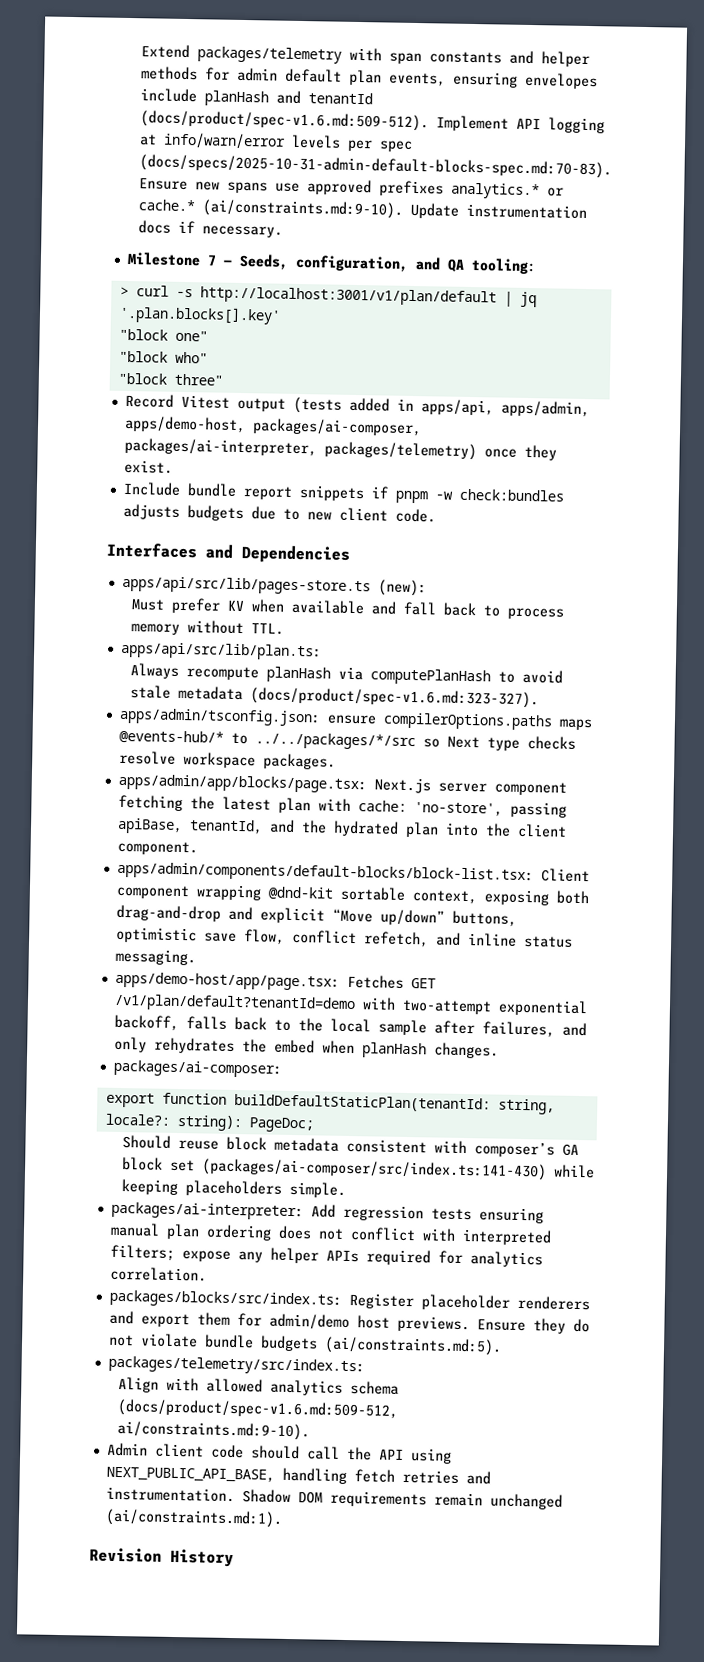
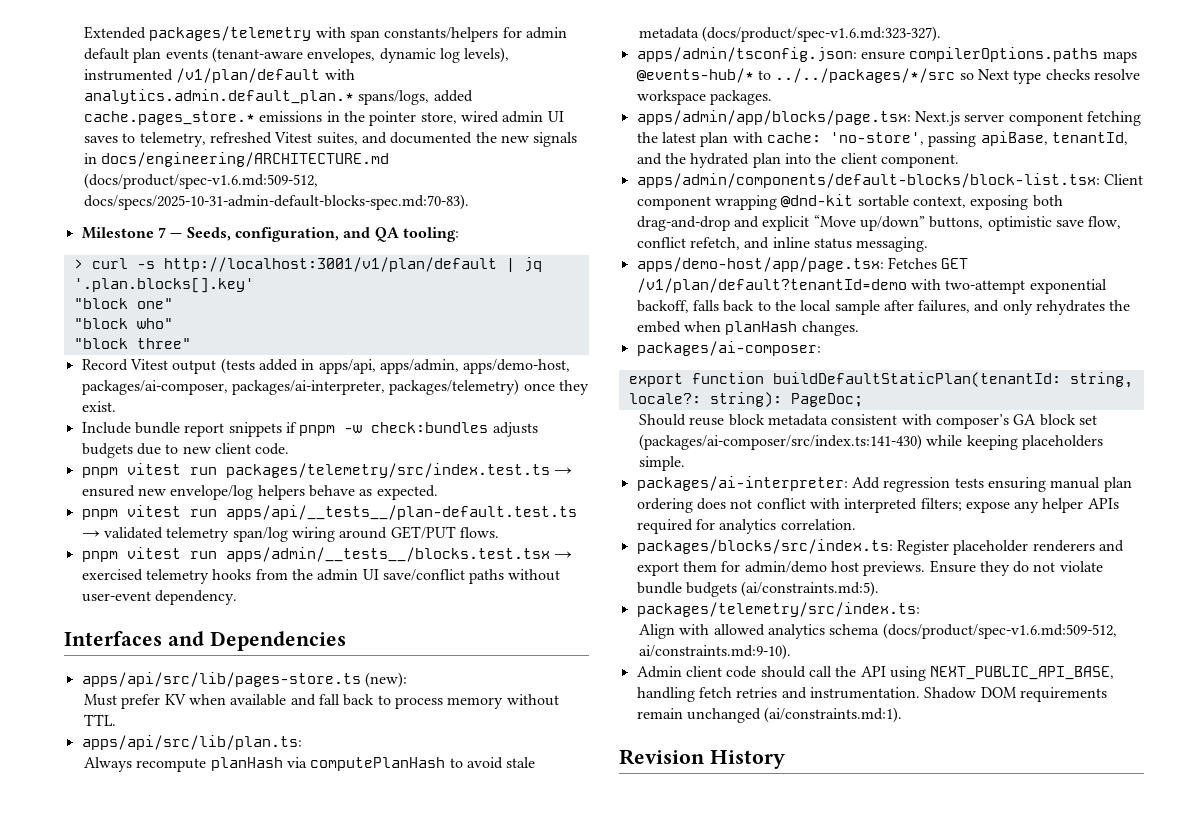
[140,44,190,59] Extend -> [83,26,146,39] Extended
[428,50,590,68] [140,66,598,90] [139,88,373,107] [139,110,605,134] [138,132,413,152] [138,154,612,179] [138,177,564,200] [137,199,587,220] [137,220,283,238] constants and helper methods for admin default plan events, ensuring envelopes include planHash and tenantId (docs/product/spec-v1.6.md:509-512). Implement API logging at info/warn/error levels per spec (docs/specs/2025-10-31-admin-default-blocks-spec.md:70-83). Ensure new spans use approved prefixes analytics.* or cache.* (ai/constraints.md:9-10). Update instrumentation docs if necessary. -> [384,27,567,42] [83,47,510,63] [83,68,355,83] [83,89,473,105] [83,111,564,126] [83,132,578,147] [83,152,390,167] [83,173,318,189] [83,194,469,210] constants/helpers for admin default plan events (tenant-aware envelopes, dynamic log levels), instrumented /v1/plan/default with analytics.admin.default_plan.* spans/logs, added cache.pages_store.* emissions in the pointer store, wired admin UI saves to telemetry, refreshed Vitest suites, and documented the new signals in docs/engineering/ARCHITECTURE.md (docs/product/spec-v1.6.md:509-512, docs/specs/2025-10-31-admin-default-blocks-spec.md:70-83).
(436, 515) none -> [81,463,572,478] [81,485,438,500] [81,505,577,520] [81,526,499,542] [81,547,572,562] [81,569,561,584] [81,590,237,605] // pnpm vitest run packages/telemetry/src/index.test.ts → ensured new envelope/log helpers behave as expected. // pnpm vitest run apps/api/__tests__/plan-default.test.ts → validated telemetry span/log wiring around GET/PUT flows. // pnpm vitest run apps/admin/__tests__/blocks.test.tsx → exercised telemetry hooks from the admin UI save/conflict paths without user-event dependency.

